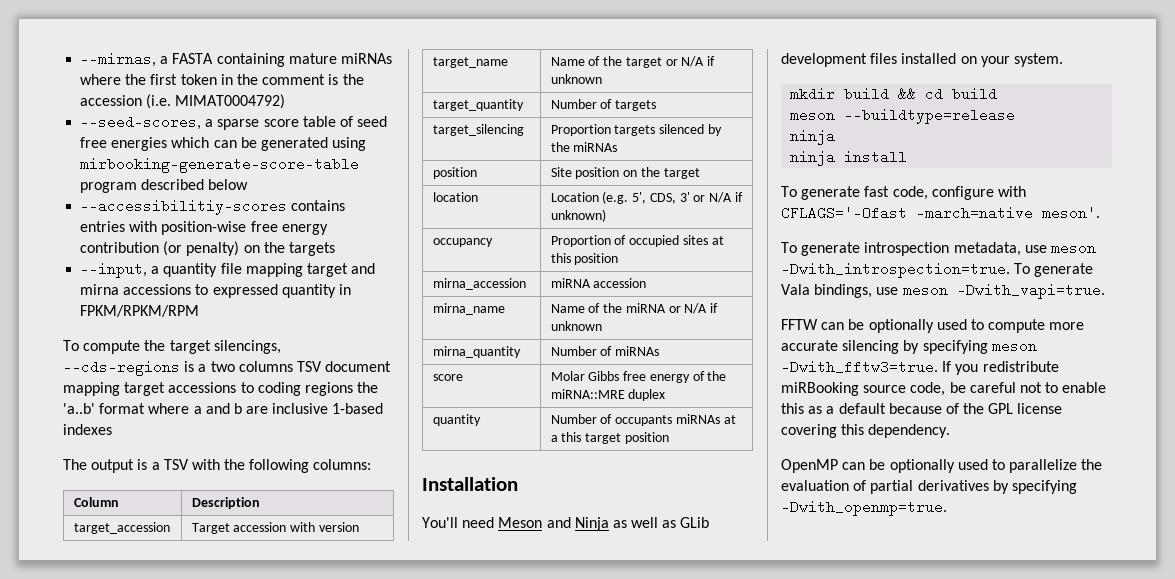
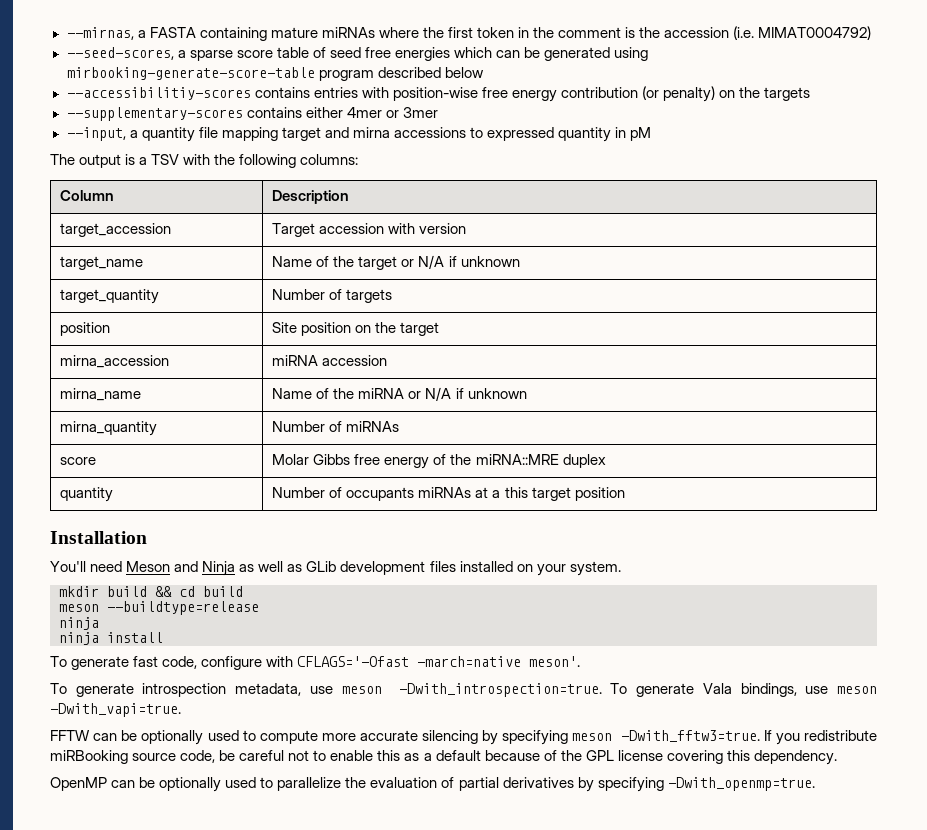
(335, 249) none -> [66,107,438,121] // --supplementary-scores contains either 4mer or 3mer
[80,305,200,317] [63,340,281,354] [63,360,392,376] [63,382,379,396] [63,403,384,414] [63,424,112,435] FPKM/RPKM/RPM // To compute the target silencings, --cds-regions is a two columns TSV document mapping target accessions to coding regions the 'a..b' format where a and b are inclusive 1-based indexes -> [630,127,652,141] pM
[432,124,524,136] [550,124,722,136] [550,142,618,152] // target_silencing | Proportion targets silenced by the miRNAs -> (393, 296) none
[432,192,478,202] [550,191,744,204] [550,209,606,222] [432,238,493,247] [550,235,724,247] [550,253,619,265] // location | Location (e.g. 5', CDS, 3' or N/A if unknown) // occupancy | Proportion of occupied sites at this position -> (440, 329) none

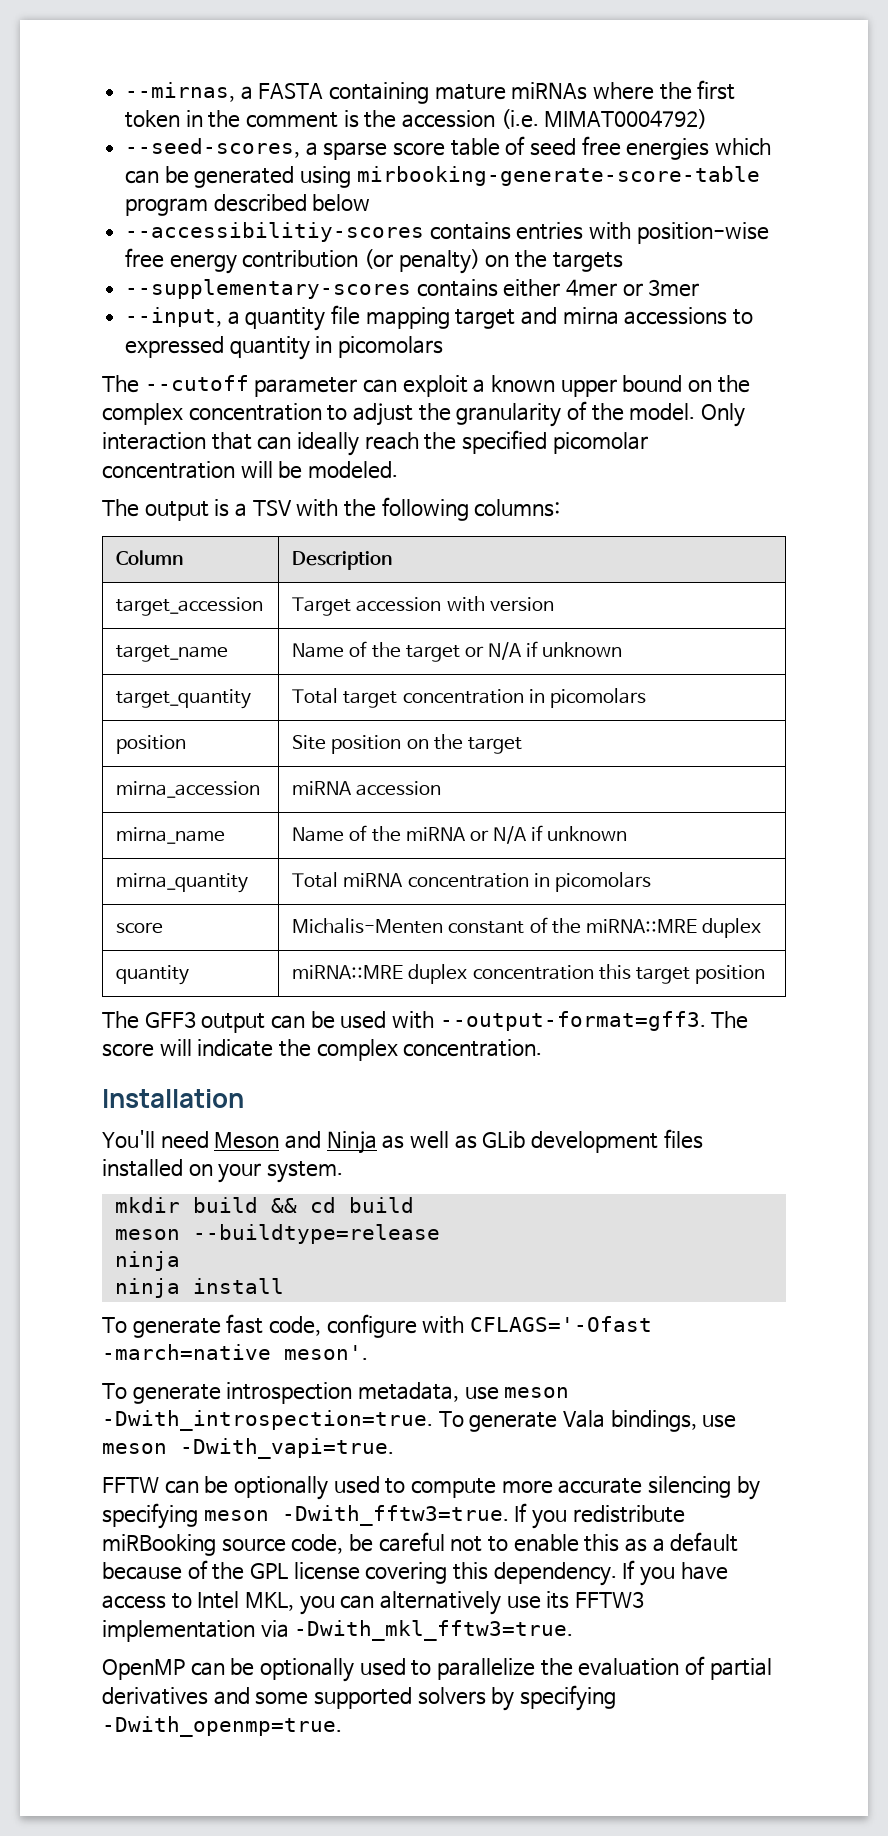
[630,127,652,141] pM -> [338,336,444,358] [102,375,750,397] [102,401,745,427] [102,430,648,456] [102,461,398,479] picomolars // The --cutoff parameter can exploit a known upper bound on the complex concentration to adjust the granularity of the model. Only interaction that can ideally reach the specified picomolar concentration will be modeled.
[272,289,393,303] Number of targets -> [292,688,646,708] Total target concentration in picomolars
[272,421,400,432] [60,457,97,465] [272,454,430,469] Number of miRNAs // score | Molar Gibbs free energy -> [292,872,651,892] [116,922,164,934] [292,918,525,934] Total miRNA concentration in picomolars // score | Michalis-Menten constant
[272,487,625,501] Number of occupants miRNAs at a this target position -> [292,964,765,984] [102,1011,749,1033] [102,1039,543,1061] miRNA::MRE duplex concentration this target position // The GFF3 output can be used with --output-format=gff3. The score will indicate the complex concentration.
(837, 757) none -> [622,1560,728,1586] [102,1591,644,1615] [102,1620,574,1642] If you have access to Intel MKL, you can alternatively use its FFTW3 implementation via -Dwith_mkl_fftw3=true.
(574, 782) none -> [213,1687,486,1709] and some supported solvers

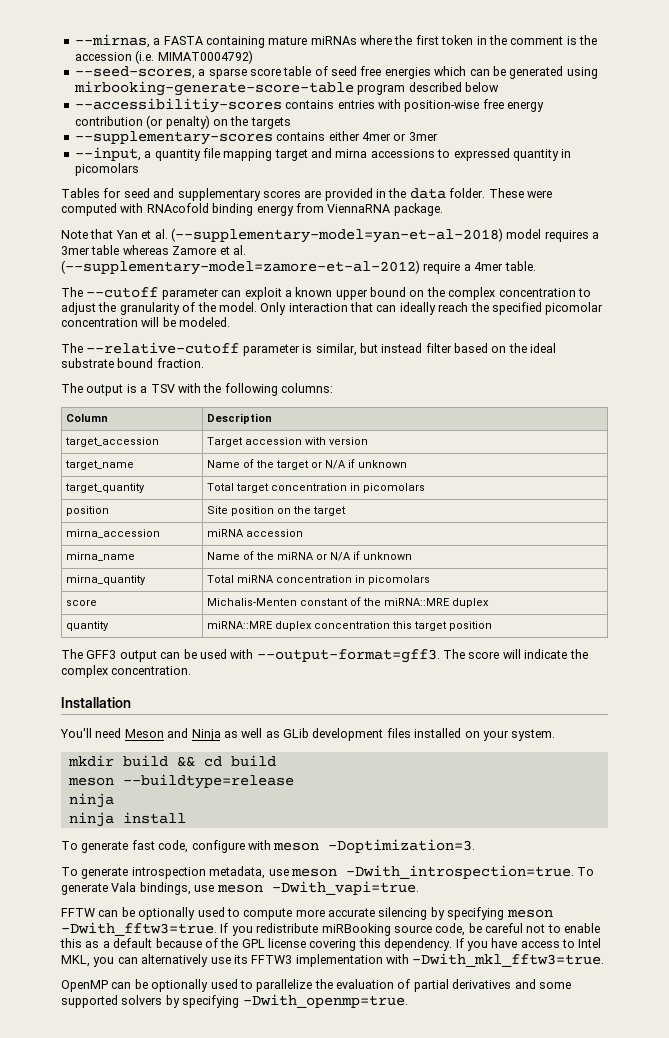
(444, 347) none -> [61,188,552,201] [61,203,443,216] [61,228,599,243] [61,245,246,255] [61,260,536,275] // Tables for seed and supplementary scores are provided in the data folder. These were computed with RNAcofold binding energy from ViennaRNA package. // Note that Yan et al. (--supplementary-model=yan-et-al-2018) model requires a 3mer table whereas Zamore et al. (--supplementary-model=zamore-et-al-2012) require a 4mer table.
(398, 470) none -> [61,342,557,356] [61,358,204,368] // The --relative-cutoff parameter is similar, but instead filter based on the ideal substrate bound fraction.
[469,1316,652,1332] [102,1344,368,1360] CFLAGS='-Ofast -march=native meson'. -> [273,839,476,853] meson -Doptimization=3.
[260,1620,289,1638] via -> [386,954,409,964] with

